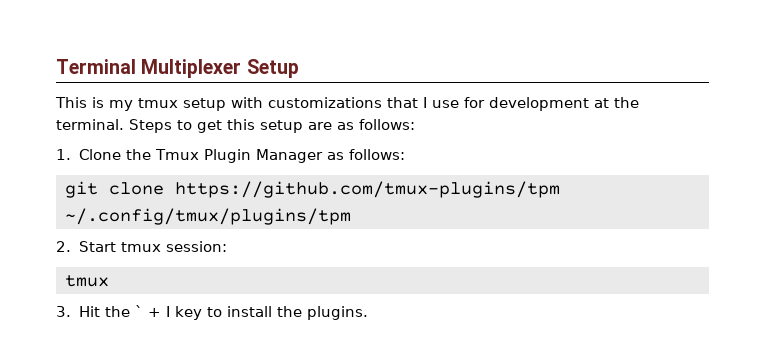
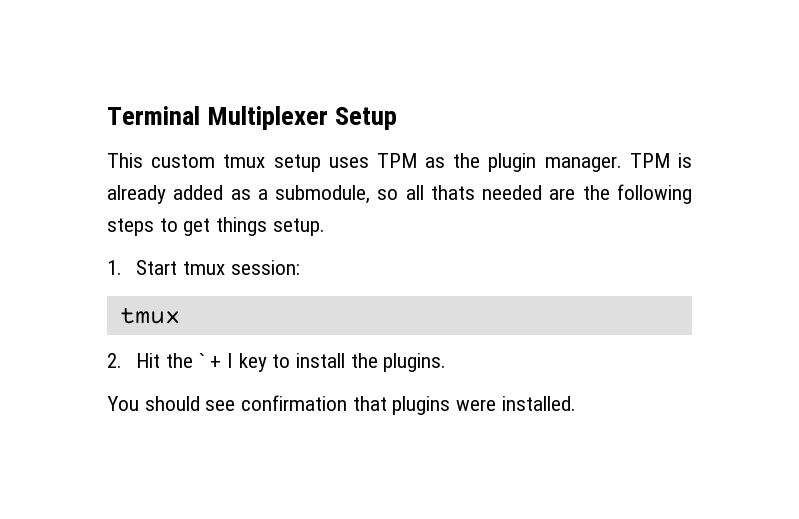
[92,97,639,111] [56,119,415,133] [56,149,406,163] [65,181,560,198] [65,208,351,225] [56,241,71,252] is my tmux setup with customizations that I use for development at the terminal. Steps to get this setup are as follows: // 1. Clone the Tmux Plugin Manager as follows: // git clone https://github.com/tmux-plugins/tpm ~/.config/tmux/plugins/tpm // 2. -> [151,153,692,172] [107,184,692,204] [107,217,325,236] [107,260,122,275] custom tmux setup uses TPM as the plugin manager. TPM is already added as a submodule, so all thats needed are the following steps to get things setup. // 1.
[56,306,71,317] 3. -> [107,353,122,368] 2.
(369, 313) none -> [107,395,576,415] // You should see confirmation that plugins were installed.

